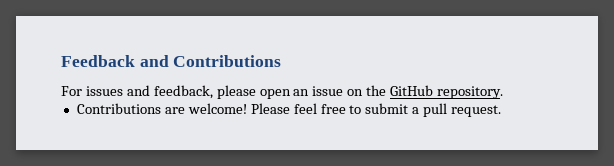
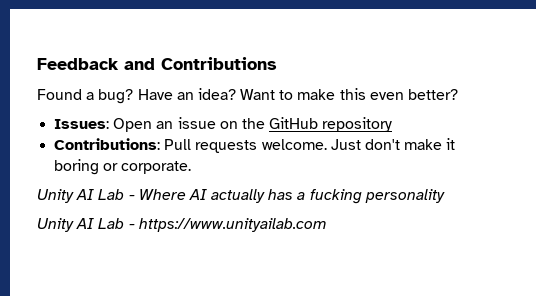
[61,85,291,99] For issues and feedback, please open -> [37,88,459,104] [54,118,153,132] Found a bug? Have an idea? Want to make this even better? // Issues: Open
[437,86,504,99] [76,103,502,117] repository. // Contributions are welcome! Please feel free to submit a pull request. -> [322,117,393,132] [54,138,456,153] [54,159,192,175] [37,189,445,204] [37,218,327,232] repository // Contributions: Pull requests welcome. Just don't make it boring or corporate. // Unity AI Lab - Where AI actually has a fucking personality // Unity AI Lab - https://www.unityailab.com

